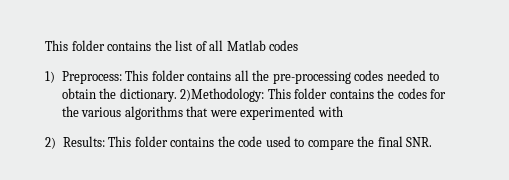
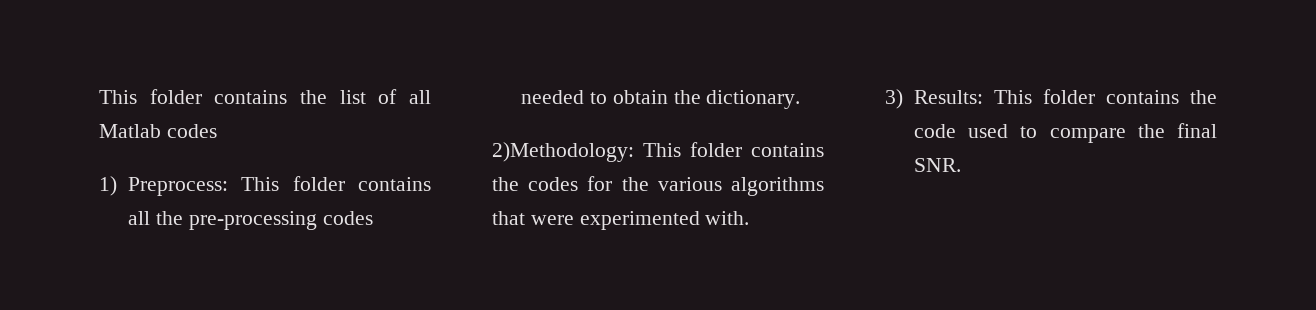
(177, 95) none -> (801, 99) //
[317,106,343,117] [45,137,56,149] with // 2) -> [705,211,750,225] [885,89,903,109] with. // 3)

